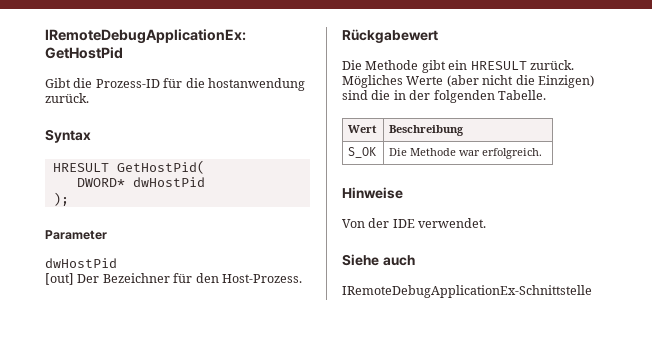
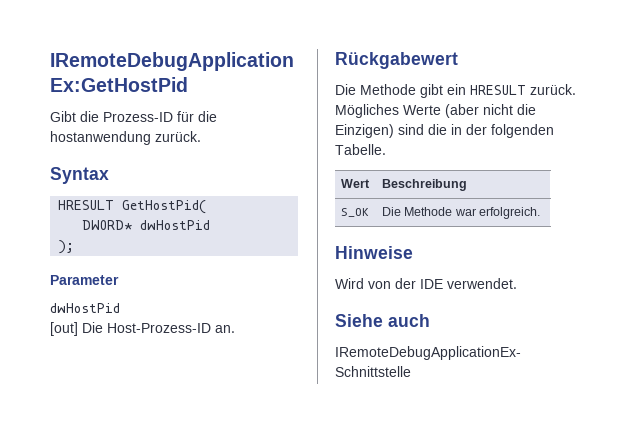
[77,273,302,283] Der Bezeichner für den Host-Prozess. -> [82,322,235,333] Die Host-Prozess-ID an.
[342,219,365,228] Von -> [335,278,391,289] Wird von

